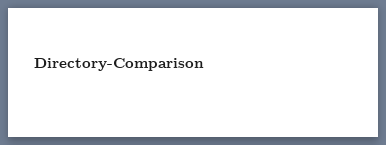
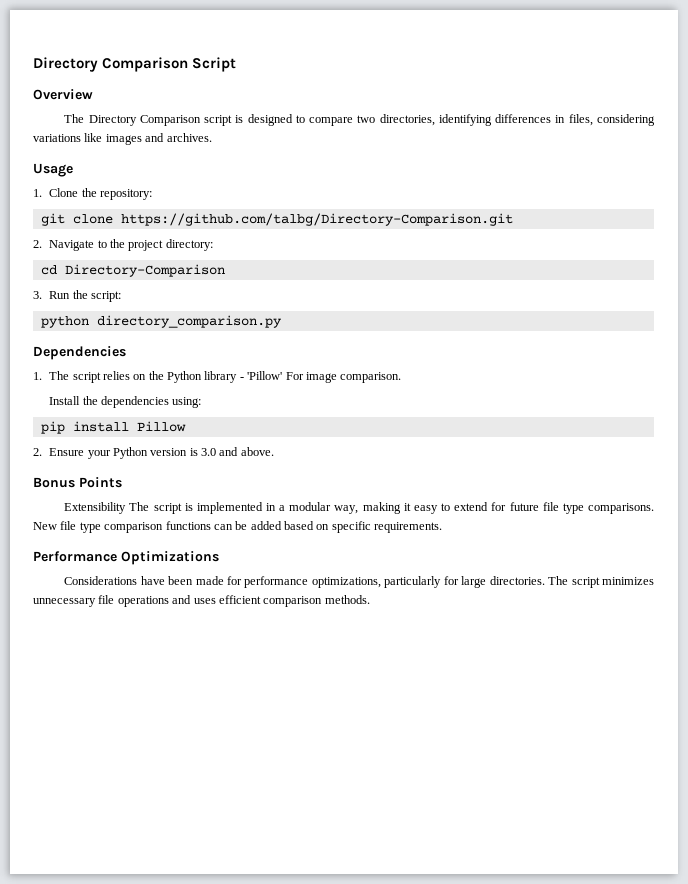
[34,58,204,71] Directory-Comparison -> [33,57,237,72] [33,89,93,100] [64,114,655,126] [33,133,212,145] [33,163,73,177] [33,188,152,200] [40,213,513,226] [33,239,213,251] [40,264,225,277] [33,290,121,302] [40,315,282,328] [33,346,126,360] [33,371,402,383] [49,396,202,408] [40,421,186,434] [33,447,274,459] [33,477,122,488] [64,502,654,514] [33,521,443,533] [33,551,219,565] [64,576,655,588] [33,595,370,607] Directory Comparison Script // Overview // The Directory Comparison script is designed to compare two directories, identifying differences in files, considering variations like images and archives. // Usage // 1. Clone the repository: // git clone https://github.com/talbg/Directory-Comparison.git // 2. Navigate to the project directory: // cd Directory-Comparison // 3. Run the script: // python directory_comparison.py // Dependencies // 1. The script relies on the Python library - 'Pillow' For image comparison. // Install the dependencies using: // pip install Pillow // 2. Ensure your Python version is 3.0 and above. // Bonus Points // Extensibility The script is implemented in a modular way, making it easy to extend for future file type comparisons. New file type comparison functions can be added based on specific requirements. // Performance Optimizations // Considerations have been made for performance optimizations, particularly for large directories. The script minimizes unnecessary file operations and uses efficient comparison methods.

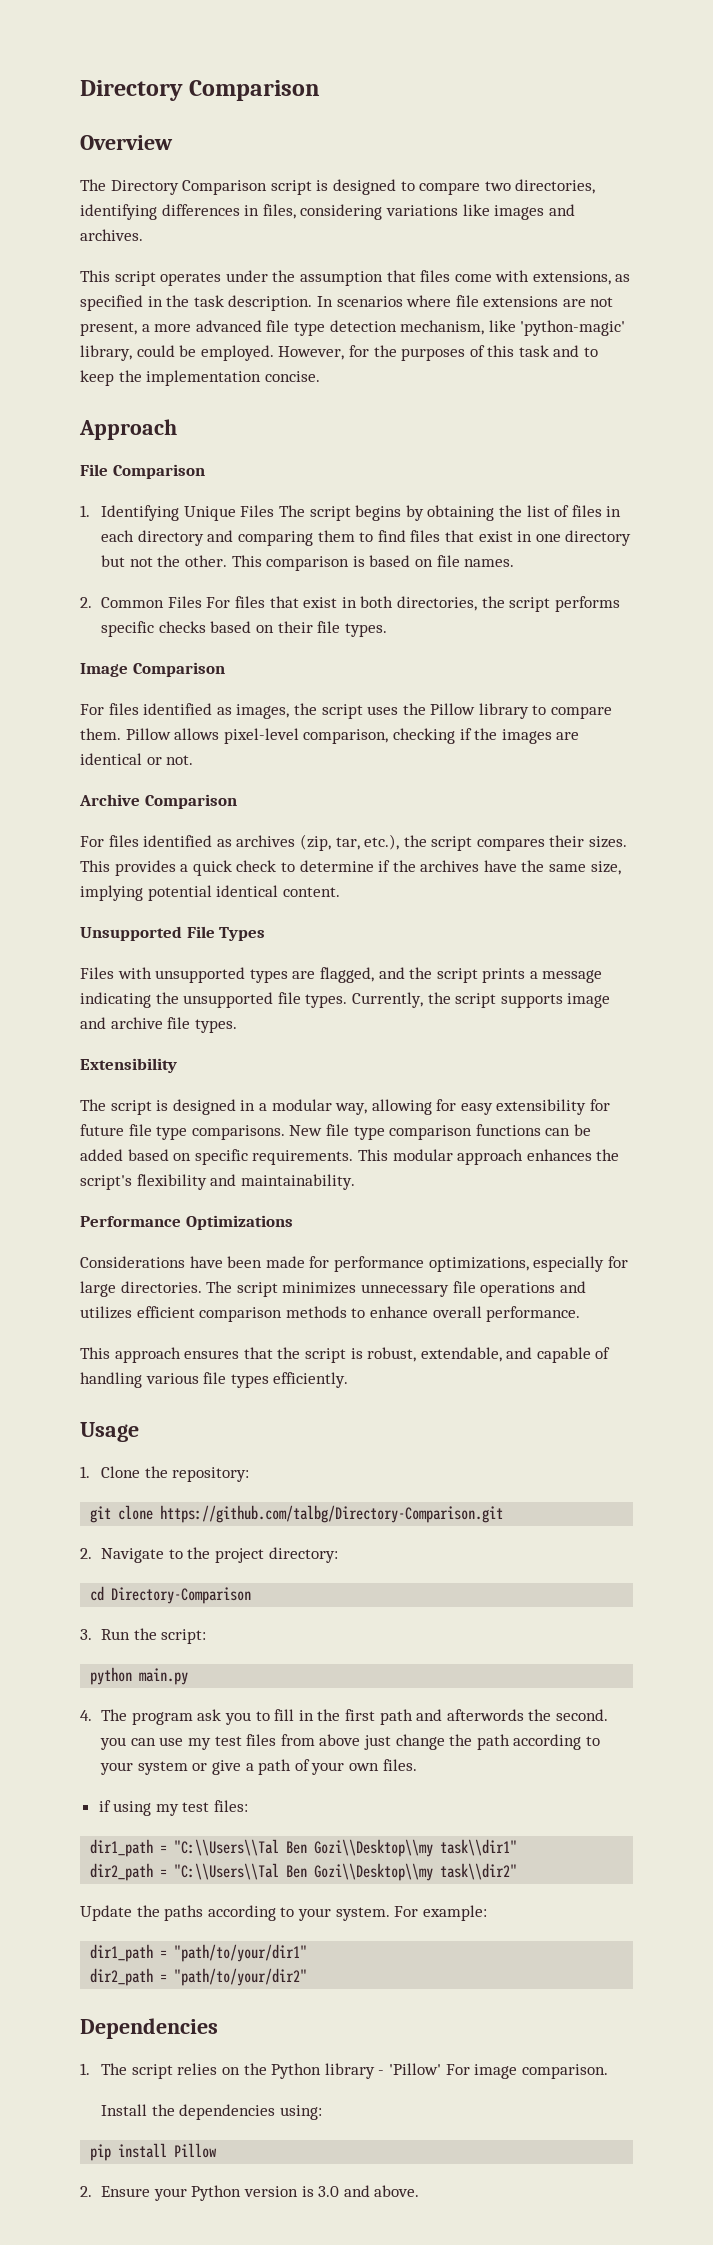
[33,57,237,72] Directory Comparison Script -> [80,80,321,101] Directory Comparison
(212, 137) none -> [80,270,631,286] [80,295,614,311] [80,320,626,336] [80,345,599,361] [80,370,320,386] [79,419,177,440] [80,464,205,479] [80,505,622,521] [101,530,632,546] [101,555,515,571] [80,596,620,612] [101,621,387,637] [80,662,225,677] [80,703,613,719] [80,728,580,744] [80,753,194,765] [79,794,237,809] [80,834,628,851] [80,860,621,876] [80,885,340,901] [80,926,266,941] [80,967,603,983] [80,992,611,1008] [80,1017,237,1033] [80,1058,177,1073] [80,1099,611,1115] [80,1124,591,1140] [80,1149,620,1165] [80,1174,355,1190] [80,1215,293,1230] [80,1256,628,1272] [80,1281,586,1297] [80,1306,581,1322] [80,1347,611,1363] [80,1372,349,1388] // This script operates under the assumption that files come with extensions, as specified in the task description. In scenarios where file extensions are not present, a more advanced file type detection mechanism, like 'python-magic' library, could be employed. However, for the purposes of this task and to keep the implementation concise. // Approach // File Comparison // 1. Identifying Unique Files The script begins by obtaining the list of files in each directory and comparing them to find files that exist in one directory but not the other. This comparison is based on file names. // 2. Common Files For files that exist in both directories, the script performs specific checks based on their file types. // Image Comparison // For files identified as images, the script uses the Pillow library to compare them. Pillow allows pixel-level comparison, checking if the images are identical or not. // Archive Comparison // For files identified as archives (zip, tar, etc.), the script compares their sizes. This provides a quick check to determine if the archives have the same size, implying potential identical content. // Unsupported File Types // Files with unsupported types are flagged, and the script prints a message indicating the unsupported file types. Currently, the script supports image and archive file types. // Extensibility // The script is designed in a modular way, allowing for easy extensibility for future file type comparisons. New file type comparison functions can be added based on specific requirements. This modular approach enhances the script's flexibility and maintainability. // Performance Optimizations // Considerations have been made for performance optimizations, especially for large directories. The script minimizes unnecessary file operations and utilizes efficient comparison methods to enhance overall performance. // This approach ensures that the script is robust, extendable, and capable of handling various file types efficiently.
[96,315,282,328] directory_comparison.py -> [139,1668,189,1685] [80,1709,608,1725] [100,1734,600,1750] [100,1759,417,1775] [98,1800,249,1816] [90,1839,518,1857] [90,1863,518,1881] [80,1905,487,1921] [90,1944,308,1962] [90,1968,308,1986] main.py // 4. The program ask you to fill in the first path and afterwords the second. you can use my test files from above just change the path according to your system or give a path of your own files. // if using my test files: // dir1_path = "C:\\Users\\Tal Ben Gozi\\Desktop\\my task\\dir1" // dir2_path = "C:\\Users\\Tal Ben Gozi\\Desktop\\my task\\dir2" // Update the paths according to your system. For example: // dir1_path = "path/to/your/dir1" // dir2_path = "path/to/your/dir2"
[33,477,122,488] [64,502,654,514] [33,521,443,533] [33,551,219,565] [64,576,655,588] [33,595,370,607] // Bonus Points // Extensibility The script is implemented in a modular way, making it easy to extend for future file type comparisons. New file type comparison functions can be added based on specific requirements. // Performance Optimizations // Considerations have been made for performance optimizations, particularly for large directories. The script minimizes unnecessary file operations and uses efficient comparison methods. -> (420, 2191) none

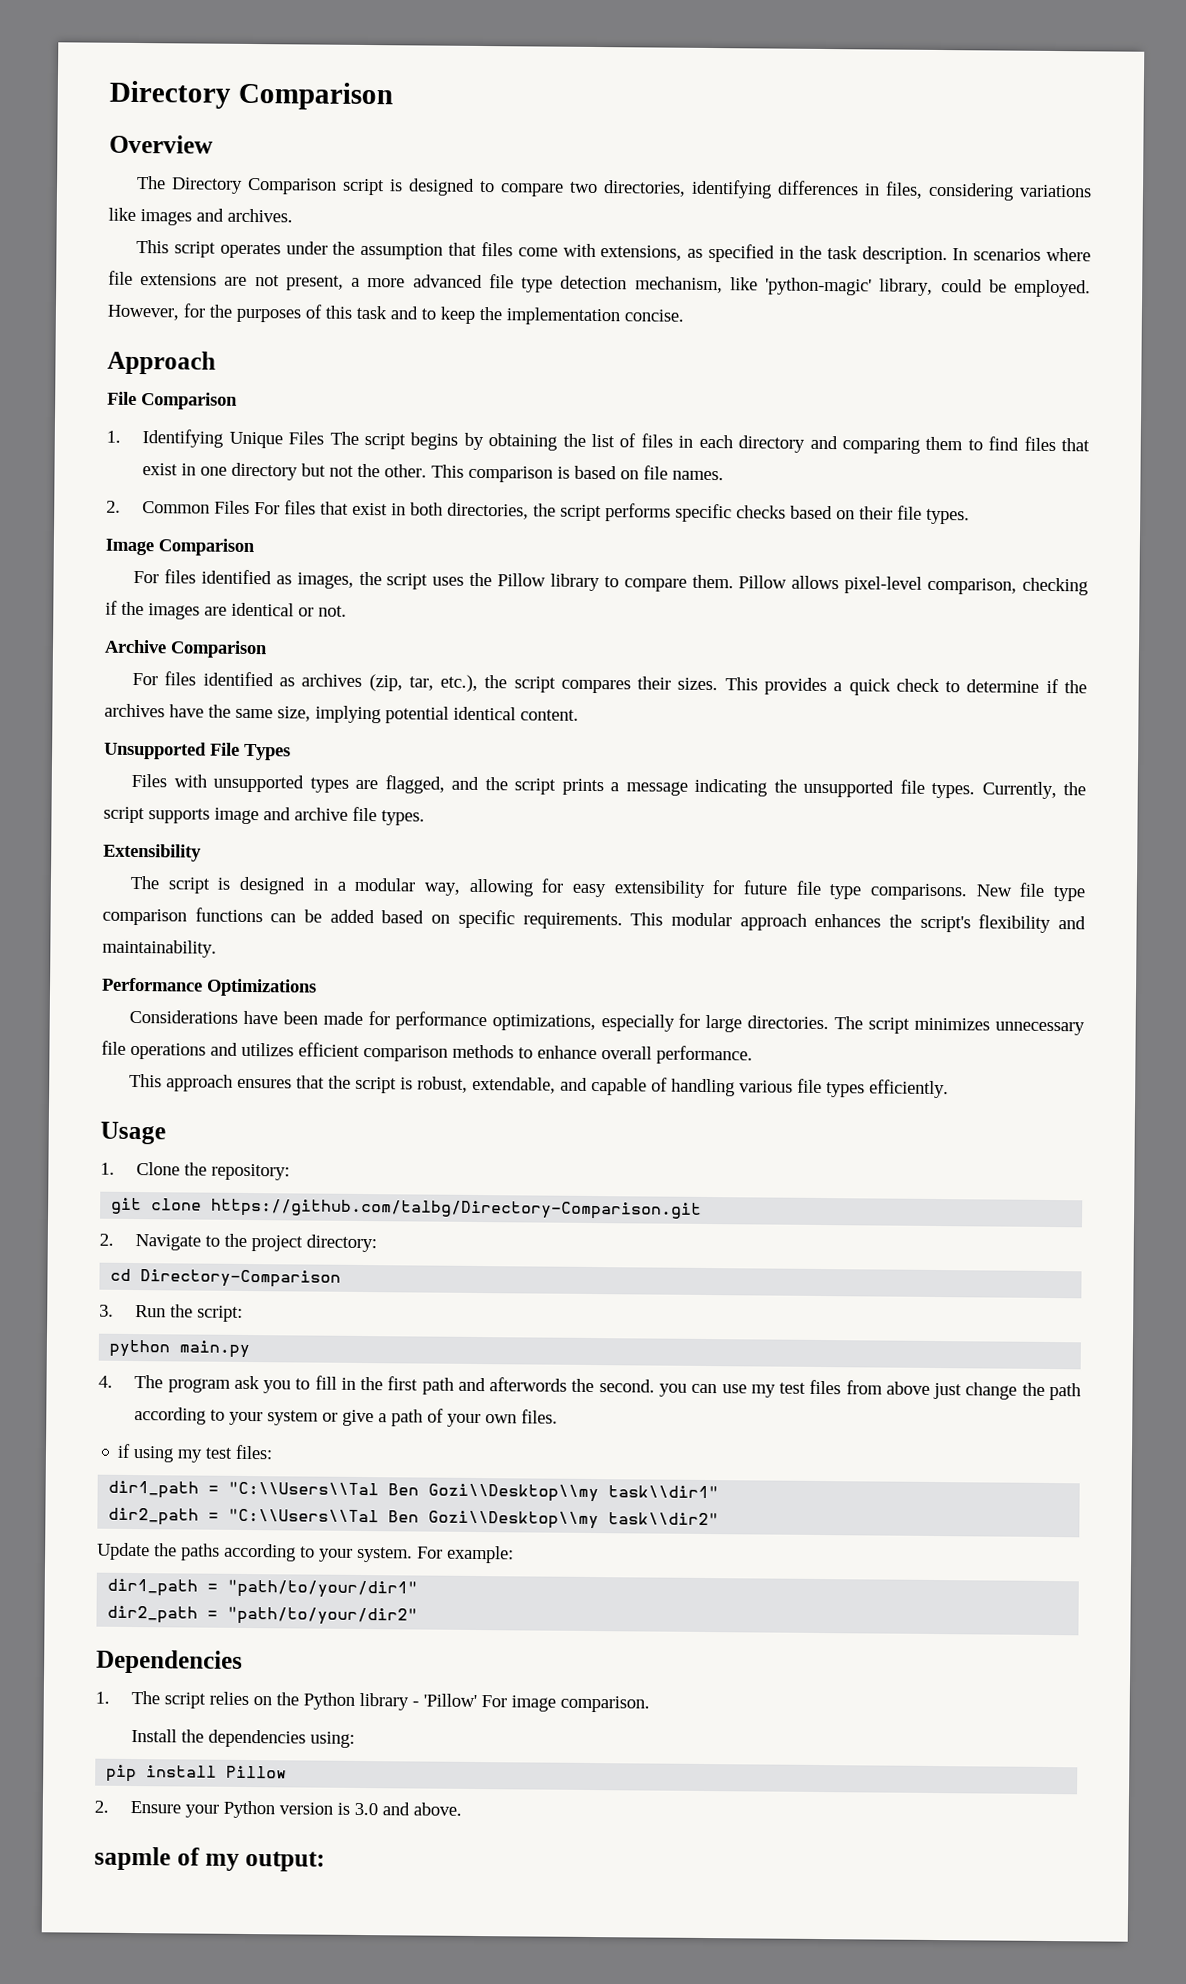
(420, 2191) none -> [94,1846,326,1872] // sapmle of my output:

